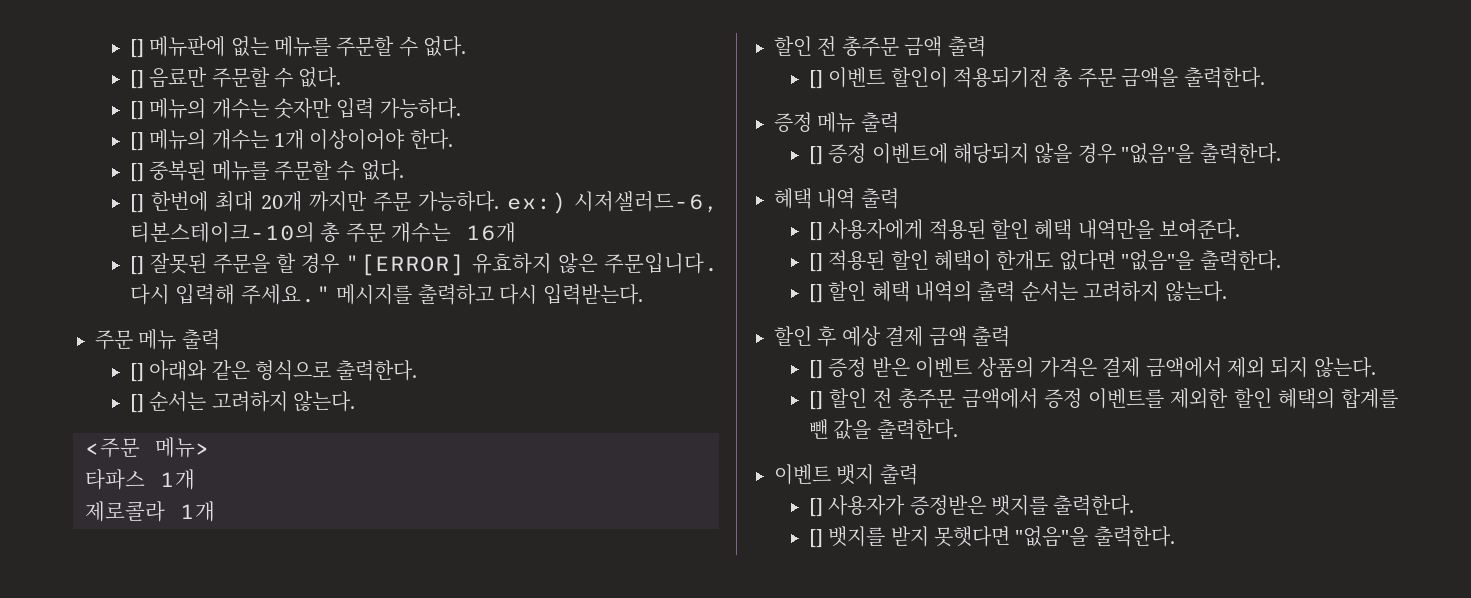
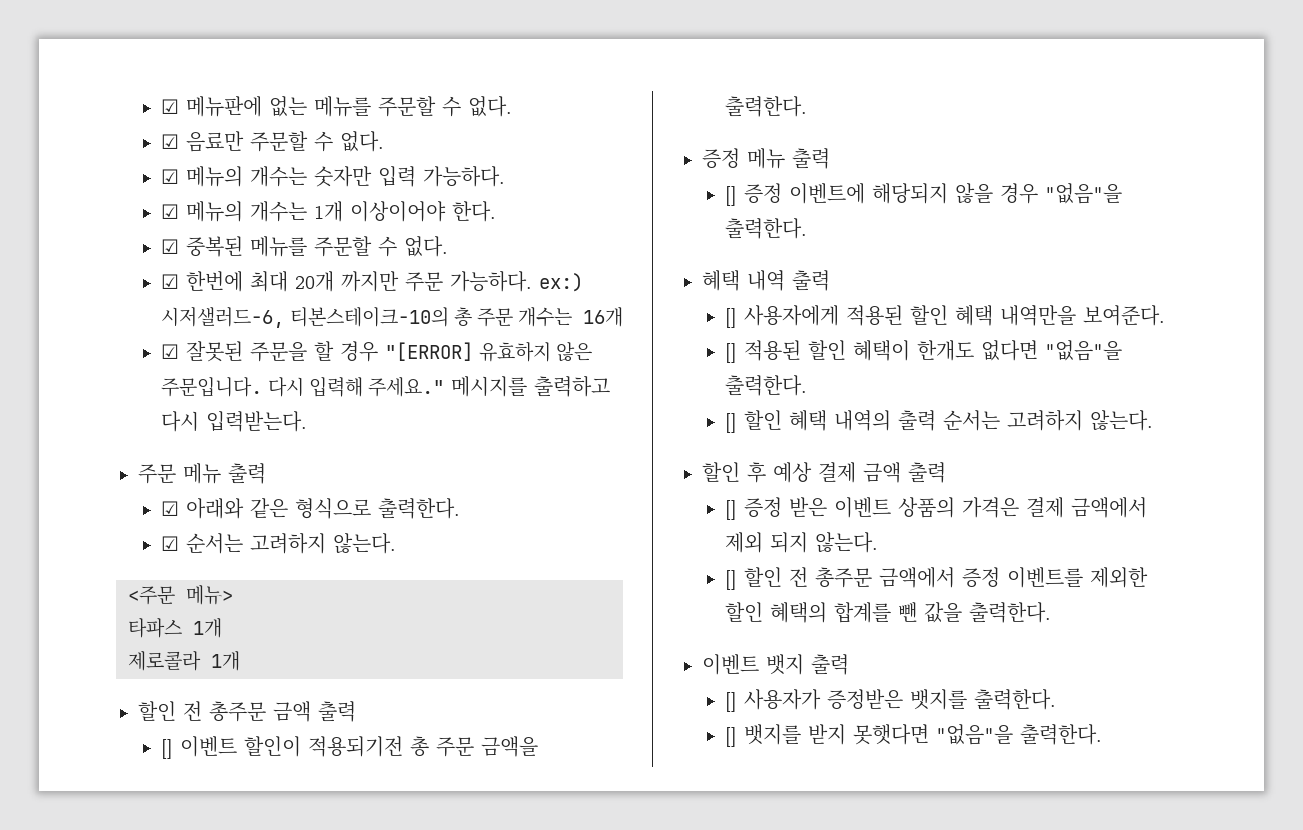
[129,39,144,58] [] -> [161,99,180,114] ☑
[129,70,144,89] [] -> [161,134,180,149] ☑
[129,101,144,120] [] -> [161,169,180,184] ☑
[129,132,144,151] [] -> [161,204,180,219] ☑
[129,163,144,182] [] -> [161,239,180,254] ☑
[129,194,144,213] [] -> [161,274,180,289] ☑
[129,256,144,275] [] -> [161,344,180,359] ☑
[129,363,144,382] [] -> [161,501,180,516] ☑
[129,394,144,413] [] -> [161,536,180,551] ☑

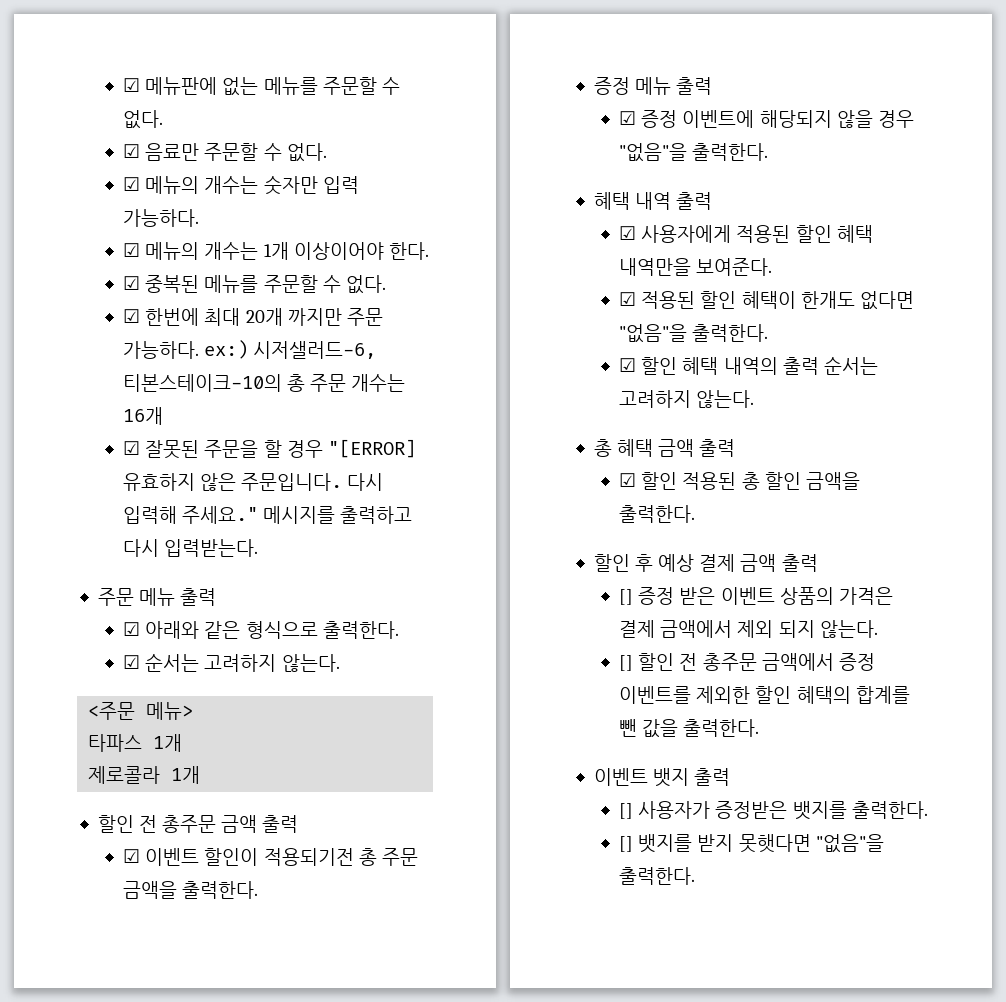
[161,739,174,759] [] -> [123,849,141,863] ☑
[725,186,738,206] [] -> [619,111,637,125] ☑
[725,308,738,328] [] -> [619,226,637,240] ☑
[725,343,738,363] [] -> [619,292,637,306] ☑
[725,413,738,433] [] -> [619,358,637,372] ☑
(1154, 420) none -> [593,439,736,457] [619,472,860,490] [619,505,696,523] // 총 혜택 금액 출력 // ☑ 할인 적용된 총 할인 금액을 출력한다.

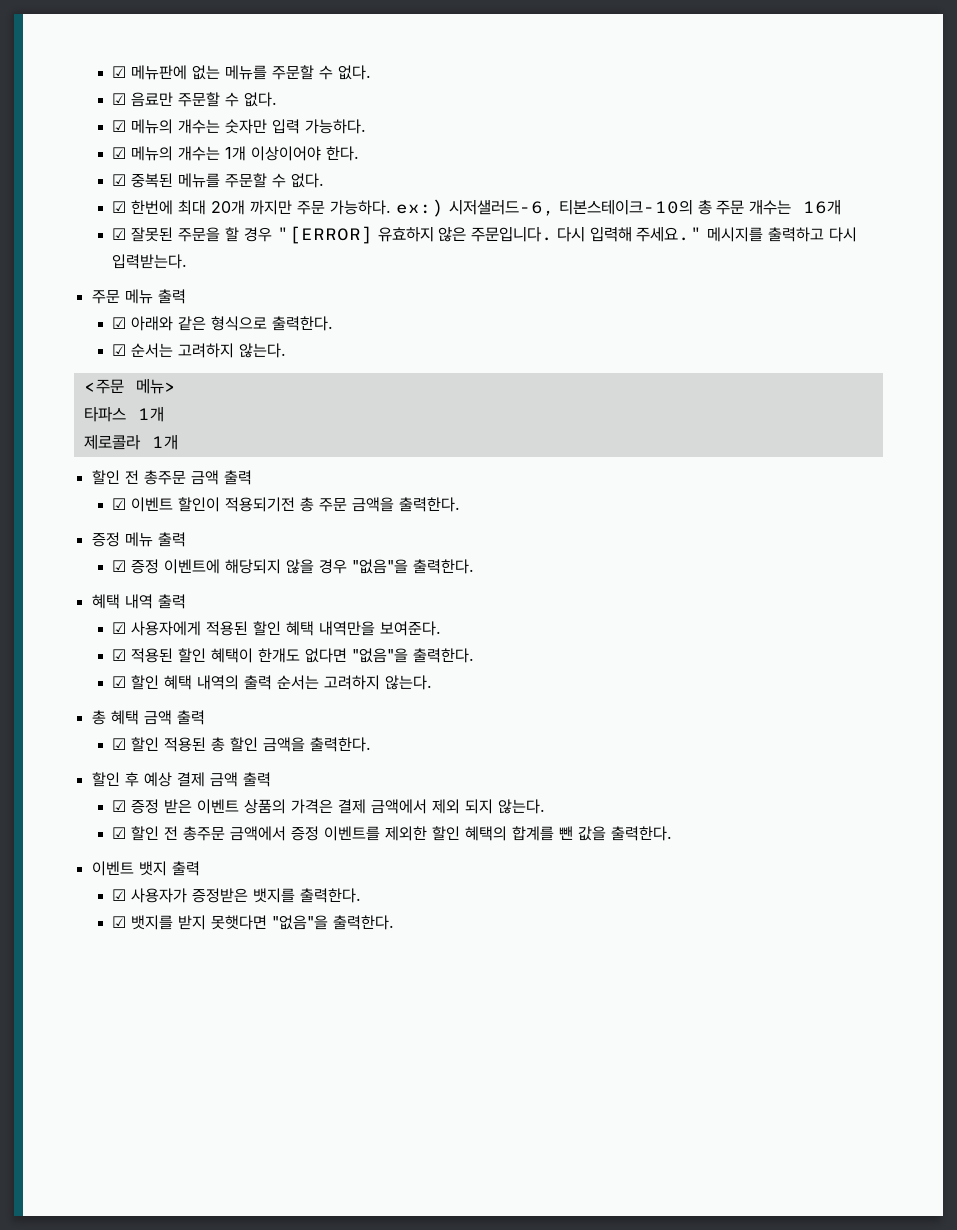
[619,589,634,605] [] -> [112,800,127,812] ☑
[619,655,634,671] [] -> [112,827,127,839] ☑
[619,803,634,819] [] -> [112,889,127,901] ☑
[619,836,634,852] [] -> [112,916,127,928] ☑

